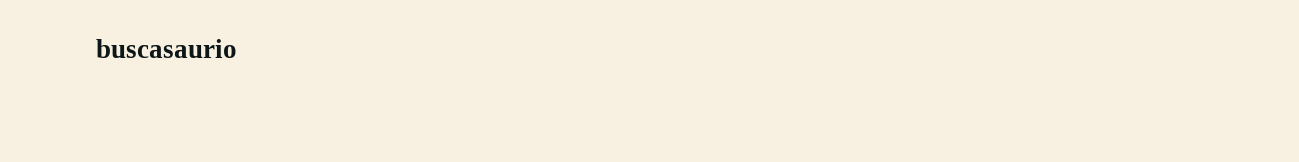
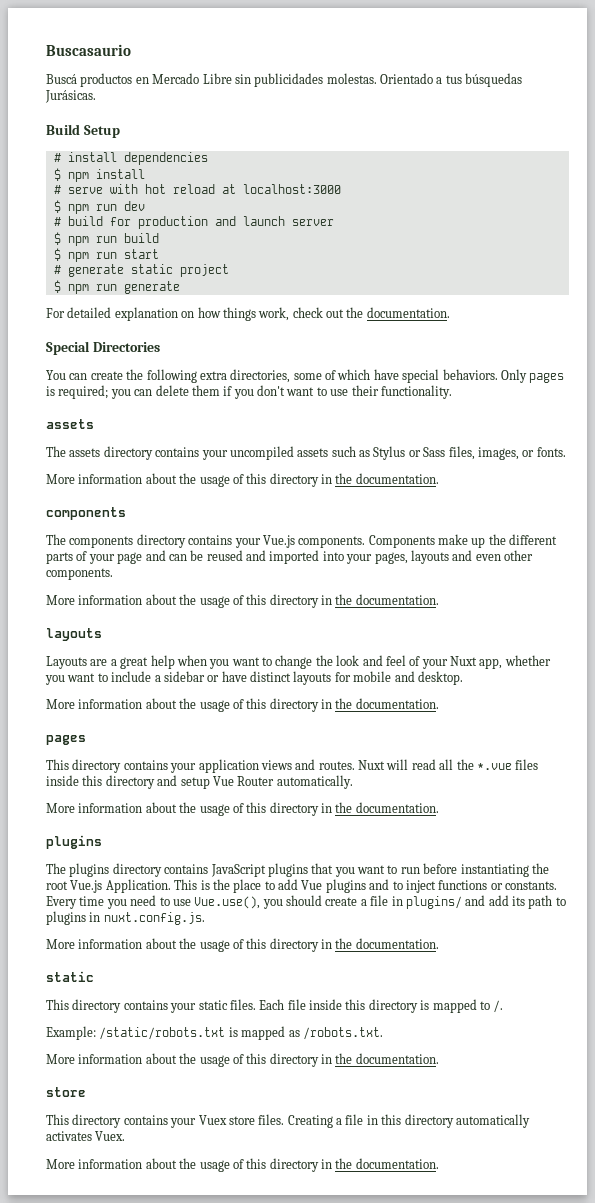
[96,39,237,58] buscasaurio -> [46,44,131,56] [46,73,523,87] [45,90,96,103] [46,124,120,138] [53,152,208,165] [53,168,145,182] [53,184,341,194] [53,200,145,214] [53,216,334,229] [53,232,159,246] [53,248,159,262] [53,264,229,277] [53,280,180,294] [46,307,450,321] [46,341,160,355] [46,369,565,383] [46,385,452,399] [46,419,94,429] [46,446,566,460] [46,473,439,487] [46,507,126,520] [46,534,558,548] [46,550,533,564] [46,568,113,580] [46,594,439,608] [46,628,102,641] [46,655,551,669] [45,671,463,685] [46,698,439,712] [46,735,86,745] [46,759,539,773] [46,775,353,789] [46,802,439,816] [46,835,102,849] [46,863,549,877] [46,879,557,893] [46,895,566,909] [46,911,205,925] [46,938,439,952] [46,971,94,982] [46,999,504,1013] [46,1026,383,1040] [46,1053,439,1067] [46,1087,86,1097] [46,1114,530,1128] [46,1131,126,1141] [46,1158,439,1172] Buscasaurio // Buscá productos en Mercado Libre sin publicidades molestas. Orientado a tus búsquedas Jurásicas. // Build Setup // # install dependencies // $ npm install // # serve with hot reload at localhost:3000 // $ npm run dev // # build for production and launch server // $ npm run build // $ npm run start // # generate static project // $ npm run generate // For detailed explanation on how things work, check out the documentation. // Special Directories // You can create the following extra directories, some of which have special behaviors. Only pages is required; you can delete them if you don't want to use their functionality. // assets // The assets directory contains your uncompiled assets such as Stylus or Sass files, images, or fonts. // More information about the usage of this directory in the documentation. // components // The components directory contains your Vue.js components. Components make up the different parts of your page and can be reused and imported into your pages, layouts and even other components. // More information about the usage of this directory in the documentation. // layouts // Layouts are a great help when you want to change the look and feel of your Nuxt app, whether you want to include a sidebar or have distinct layouts for mobile and desktop. // More information about the usage of this directory in the documentation. // pages // This directory contains your application views and routes. Nuxt will read all the *.vue files inside this directory and setup Vue Router automatically. // More information about the usage of this directory in the documentation. // plugins // The plugins directory contains JavaScript plugins that you want to run before instantiating the root Vue.js Application. This is the place to add Vue plugins and to inject functions or constants. Every time you need to use Vue.use(), you should create a file in plugins/ and add its path to plugins in nuxt.config.js. // More information about the usage of this directory in the documentation. // static // This directory contains your static files. Each file inside this directory is mapped to /. // Example: /static/robots.txt is mapped as /robots.txt. // More information about the usage of this directory in the documentation. // store // This directory contains your Vuex store files. Creating a file in this directory automatically activates Vuex. // More information about the usage of this directory in the documentation.

